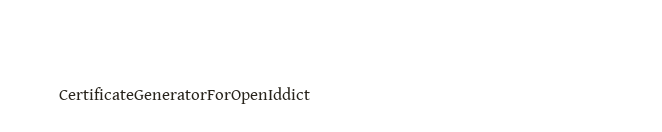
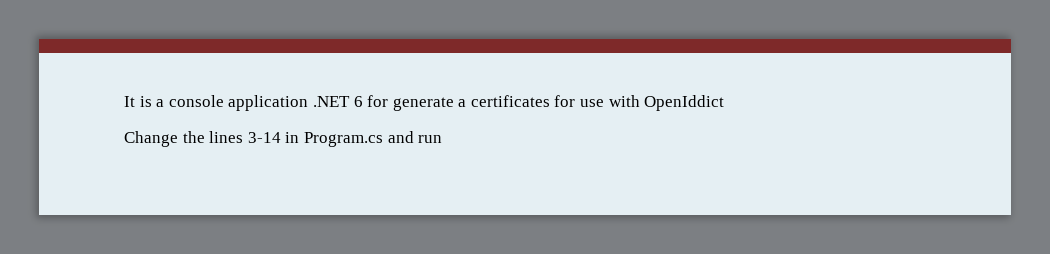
[59,87,310,104] CertificateGeneratorForOpenIddict -> [124,95,725,111] [124,131,443,147] It is a console application .NET 6 for generate a certificates for use with OpenIddict // Change the lines 3-14 in Program.cs and run

